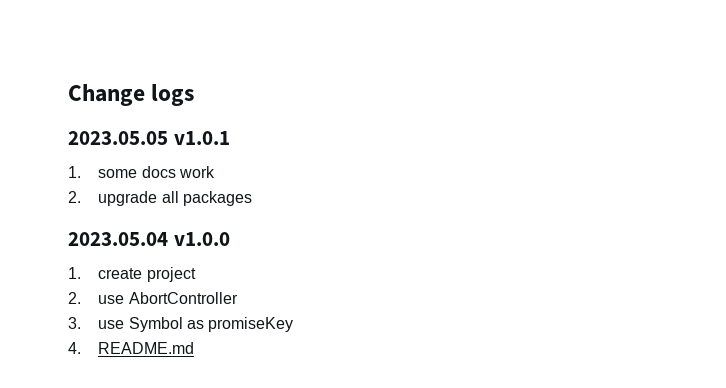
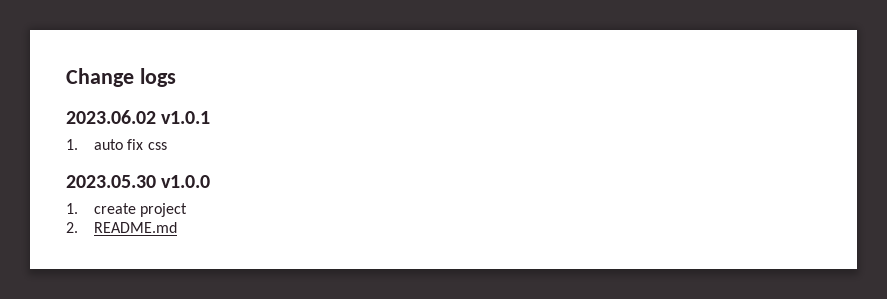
[68,131,168,145] 2023.05.05 -> [66,110,156,124] 2023.06.02
[98,166,215,178] [68,191,252,206] [68,232,168,246] some docs work // 2. upgrade all packages // 2023.05.04 -> [94,139,167,150] [66,175,156,188] auto fix css // 2023.05.30
[98,292,238,304] [68,317,294,332] [68,342,81,354] use AbortController // 3. use Symbol as promiseKey // 4. -> (78, 227) none

